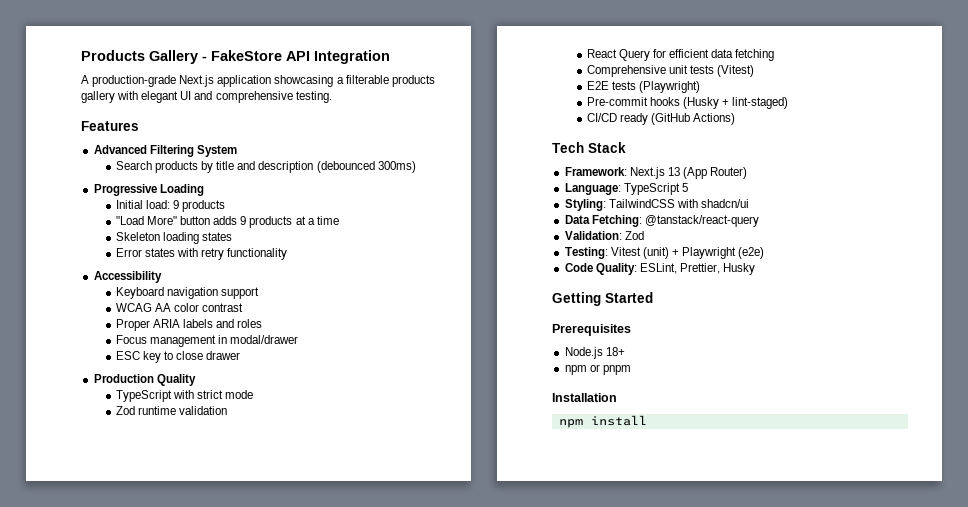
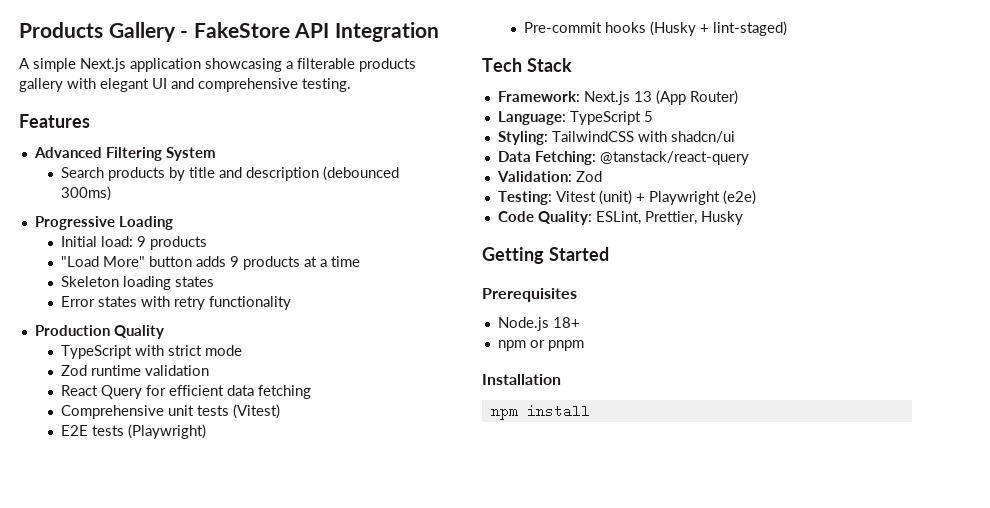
[92,75,177,87] production-grade -> [33,58,76,72] simple
[93,271,162,283] [115,287,260,299] [115,303,244,312] [115,319,263,331] [115,335,299,347] [115,351,241,363] // Accessibility // Keyboard navigation support // WCAG AA color contrast // Proper ARIA labels and roles // Focus management in modal/drawer // ESC key to close drawer -> (292, 303) none
[586,113,736,125] // CI/CD ready (GitHub Actions) -> (788, 28) none

